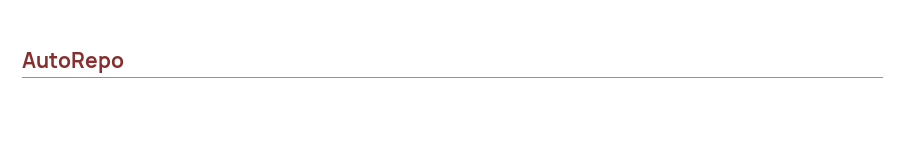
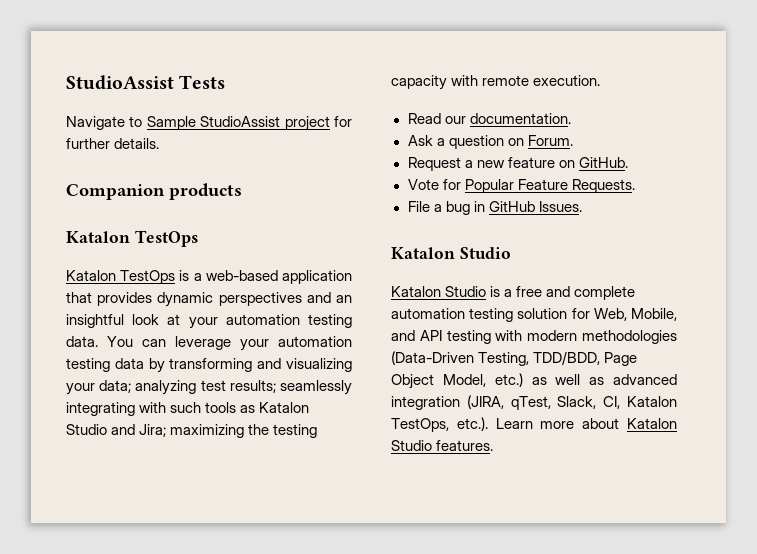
[22,52,124,73] AutoRepo -> [66,75,226,90] [66,116,352,131] [66,138,160,149] [66,183,242,200] [66,230,198,247] [66,270,352,284] [66,292,352,307] [66,314,352,329] [66,336,352,351] [66,358,352,373] [66,380,352,395] [66,402,310,416] [66,424,318,438] [391,75,601,90] [407,113,571,124] [407,135,573,149] [407,157,628,171] [407,179,635,193] [407,201,582,215] [391,247,511,259] [391,286,636,300] [391,308,677,322] [391,330,677,344] [391,351,638,366] [391,373,677,389] [391,395,677,410] [391,417,677,432] [391,440,494,451] StudioAssist Tests // Navigate to Sample StudioAssist project for further details. // Companion products // Katalon TestOps // Katalon TestOps is a web-based application that provides dynamic perspectives and an insightful look at your automation testing data. You can leverage your automation testing data by transforming and visualizing your data; analyzing test results; seamlessly integrating with such tools as Katalon Studio and Jira; maximizing the testing capacity with remote execution. // Read our documentation. // Ask a question on Forum. // Request a new feature on GitHub. // Vote for Popular Feature Requests. // File a bug in GitHub Issues. // Katalon Studio // Katalon Studio is a free and complete automation testing solution for Web, Mobile, and API testing with modern methodologies (Data-Driven Testing, TDD/BDD, Page Object Model, etc.) as well as advanced integration (JIRA, qTest, Slack, CI, Katalon TestOps, etc.). Learn more about Katalon Studio features.

